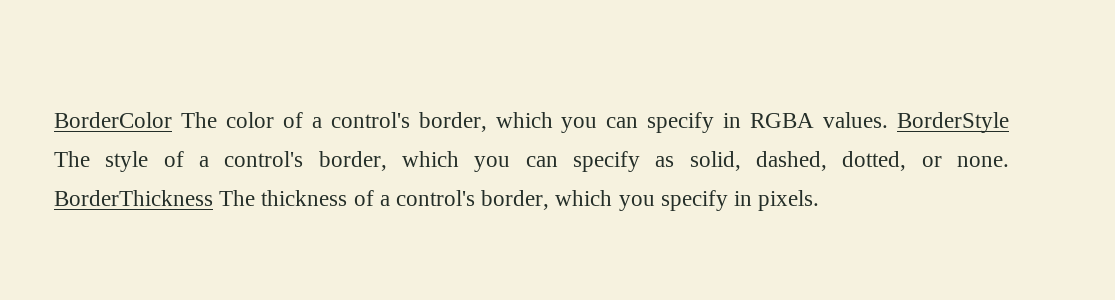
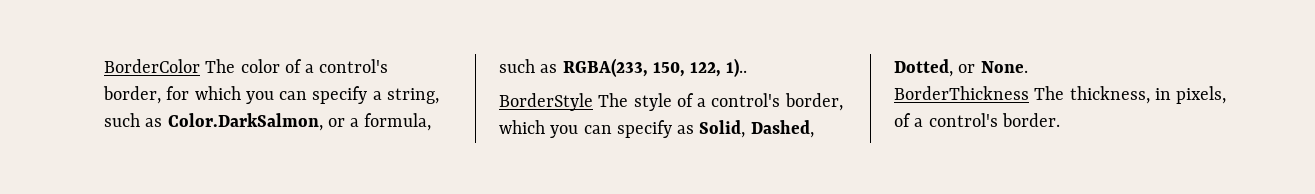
[495,112,889,133] which you can specify in RGBA values. -> [166,86,439,104] [104,113,432,131] [499,58,748,77] for which you can specify a string, such as Color.DarkSalmon, or a formula, such as RGBA(233, 150, 122, 1).. //
[689,151,1010,171] [54,190,820,211] solid, dashed, dotted, or none. BorderThickness The thickness of a control's border, which you specify in pixels. -> [699,120,814,138] [894,59,1028,77] [894,86,1227,104] [894,113,1060,127] Solid, Dashed, Dotted, or None. // BorderThickness The thickness, in pixels, of a control's border.

